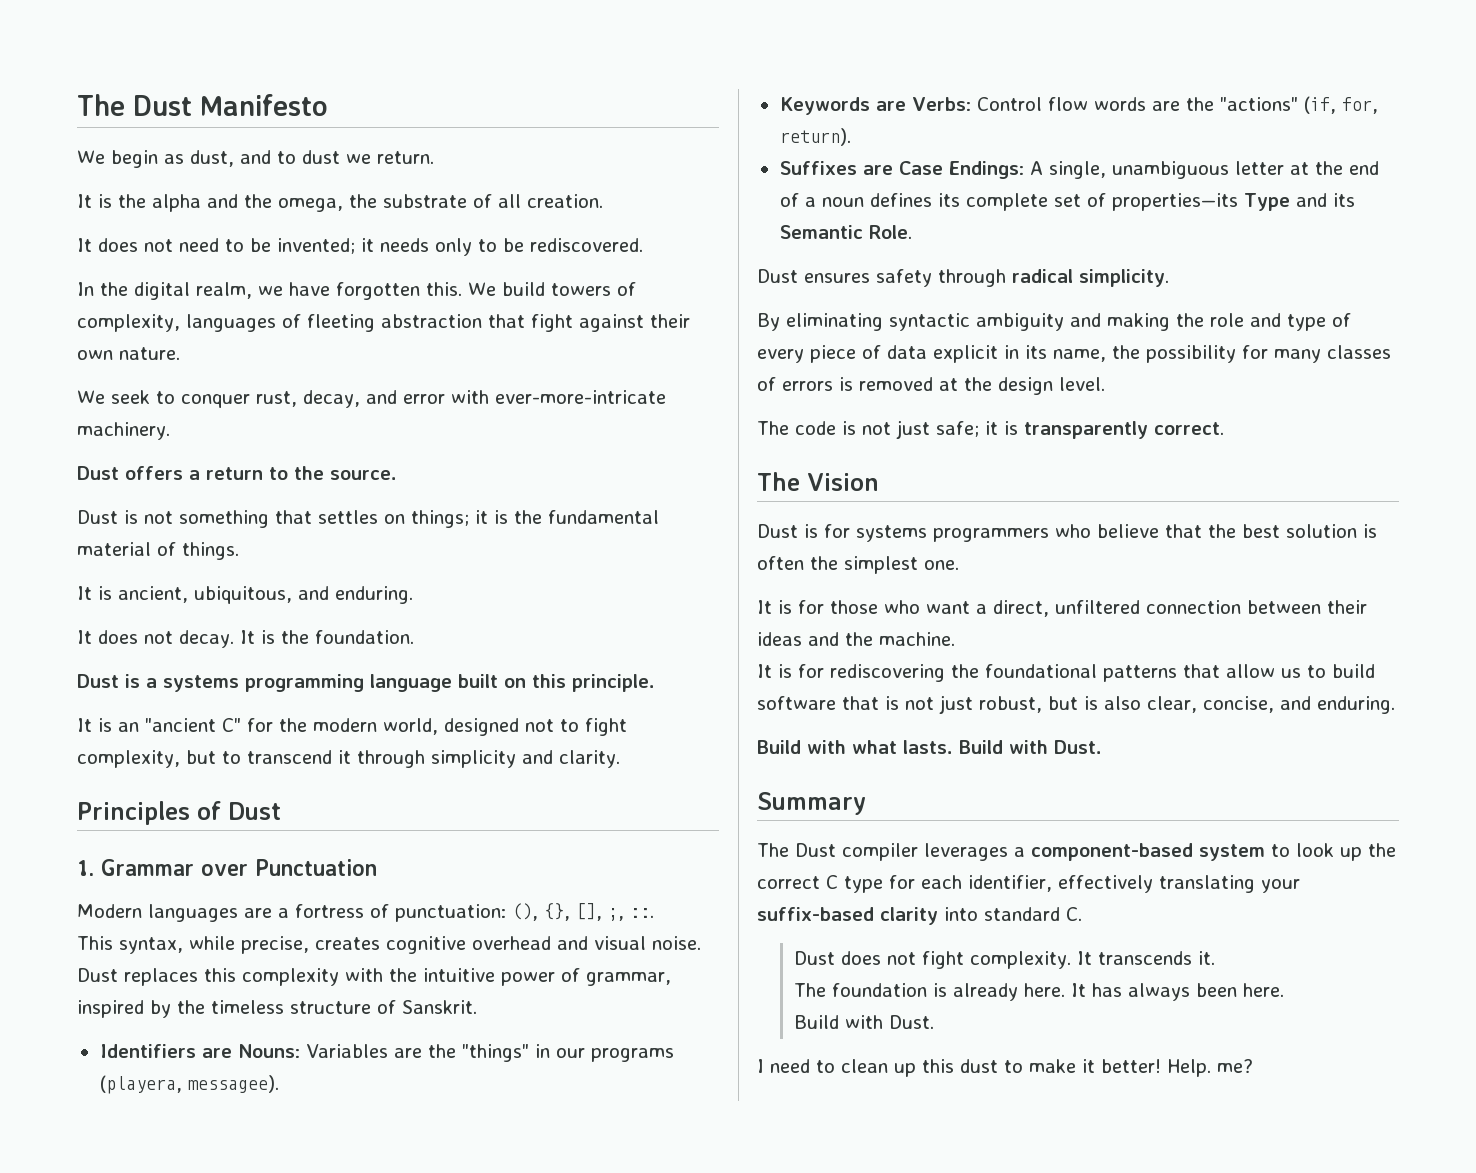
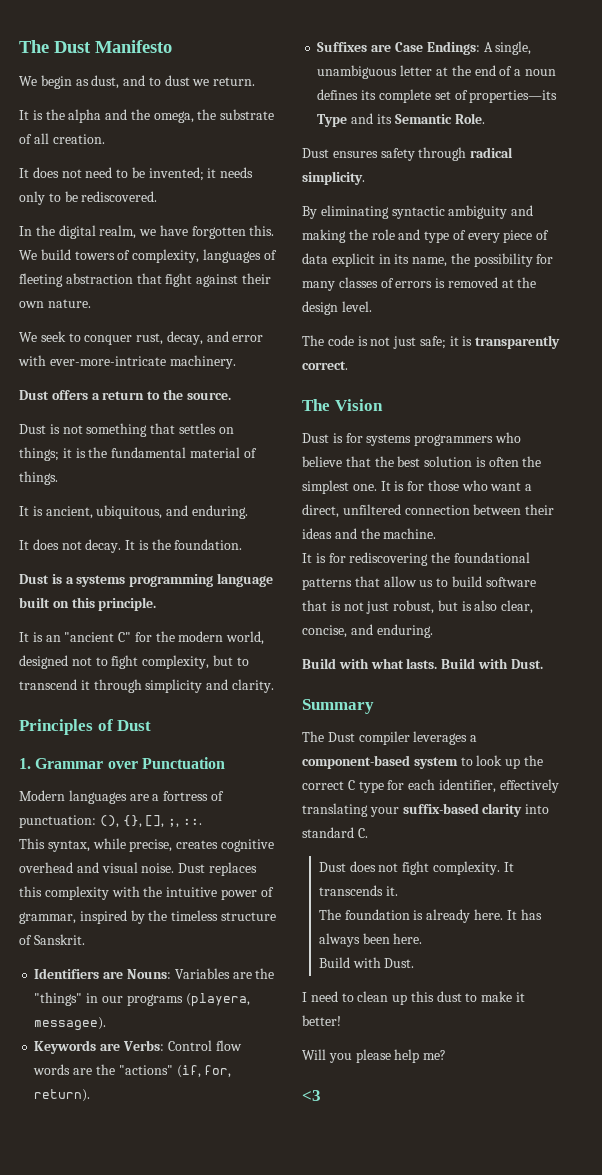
(959, 565) // -> (377, 487) none
[1167,1059,1211,1077] Help. -> [302,1049,420,1063] // Will you please help
(1253, 1066) none -> [302,1090,321,1101] // <3

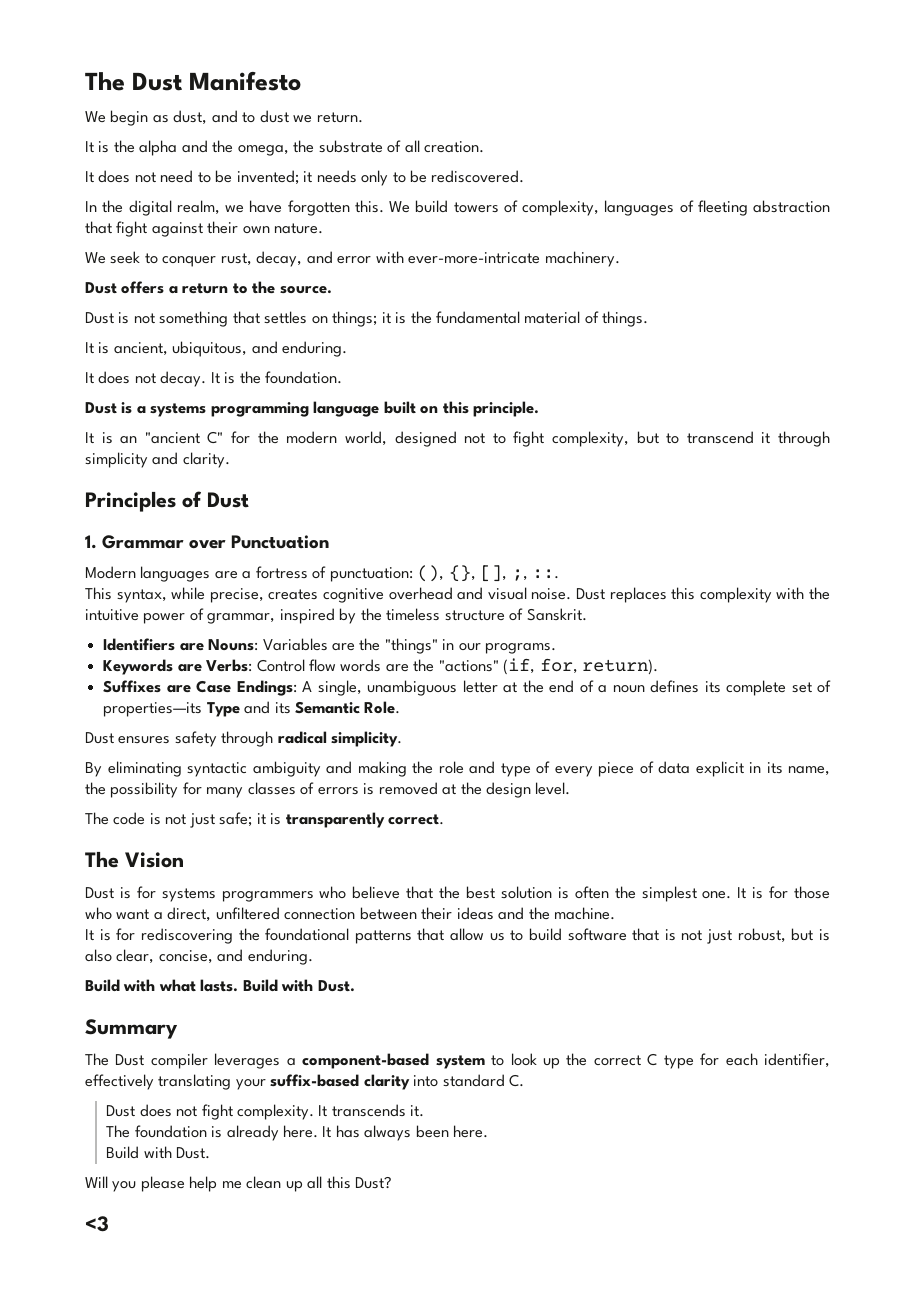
[126,993,250,1007] [34,1017,107,1031] programs (playera, messagee). -> [485,643,557,654] programs.
[302,991,526,1005] [302,1015,341,1026] [302,1049,447,1063] I need to clean up this dust to make it better! // Will you please help me? -> [85,1176,393,1192] Will you please help me clean up all this Dust?

